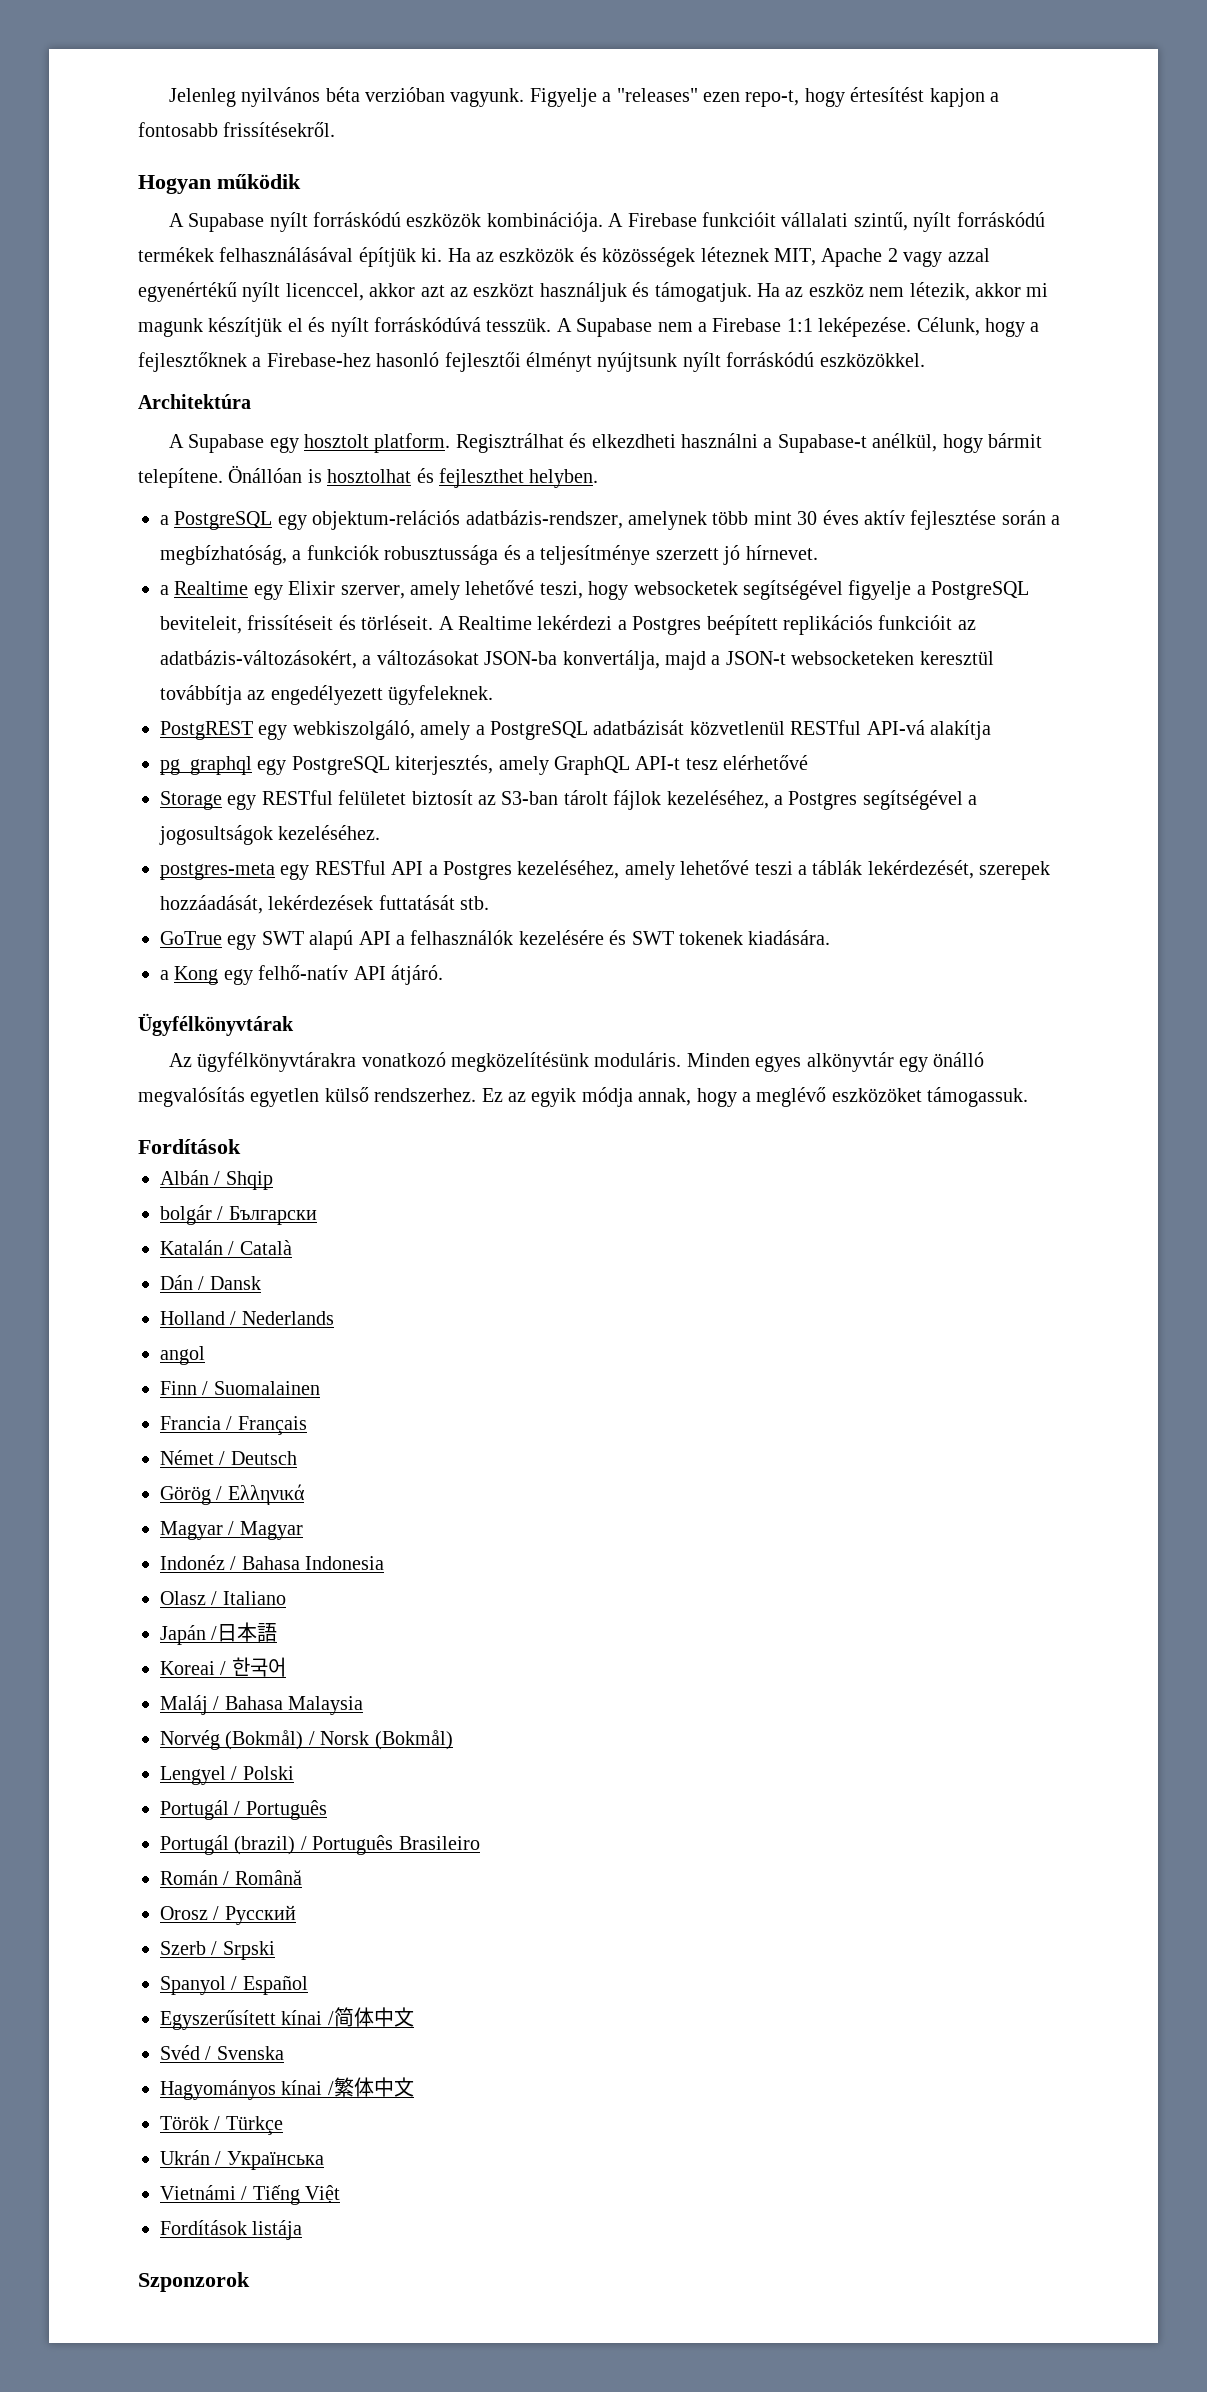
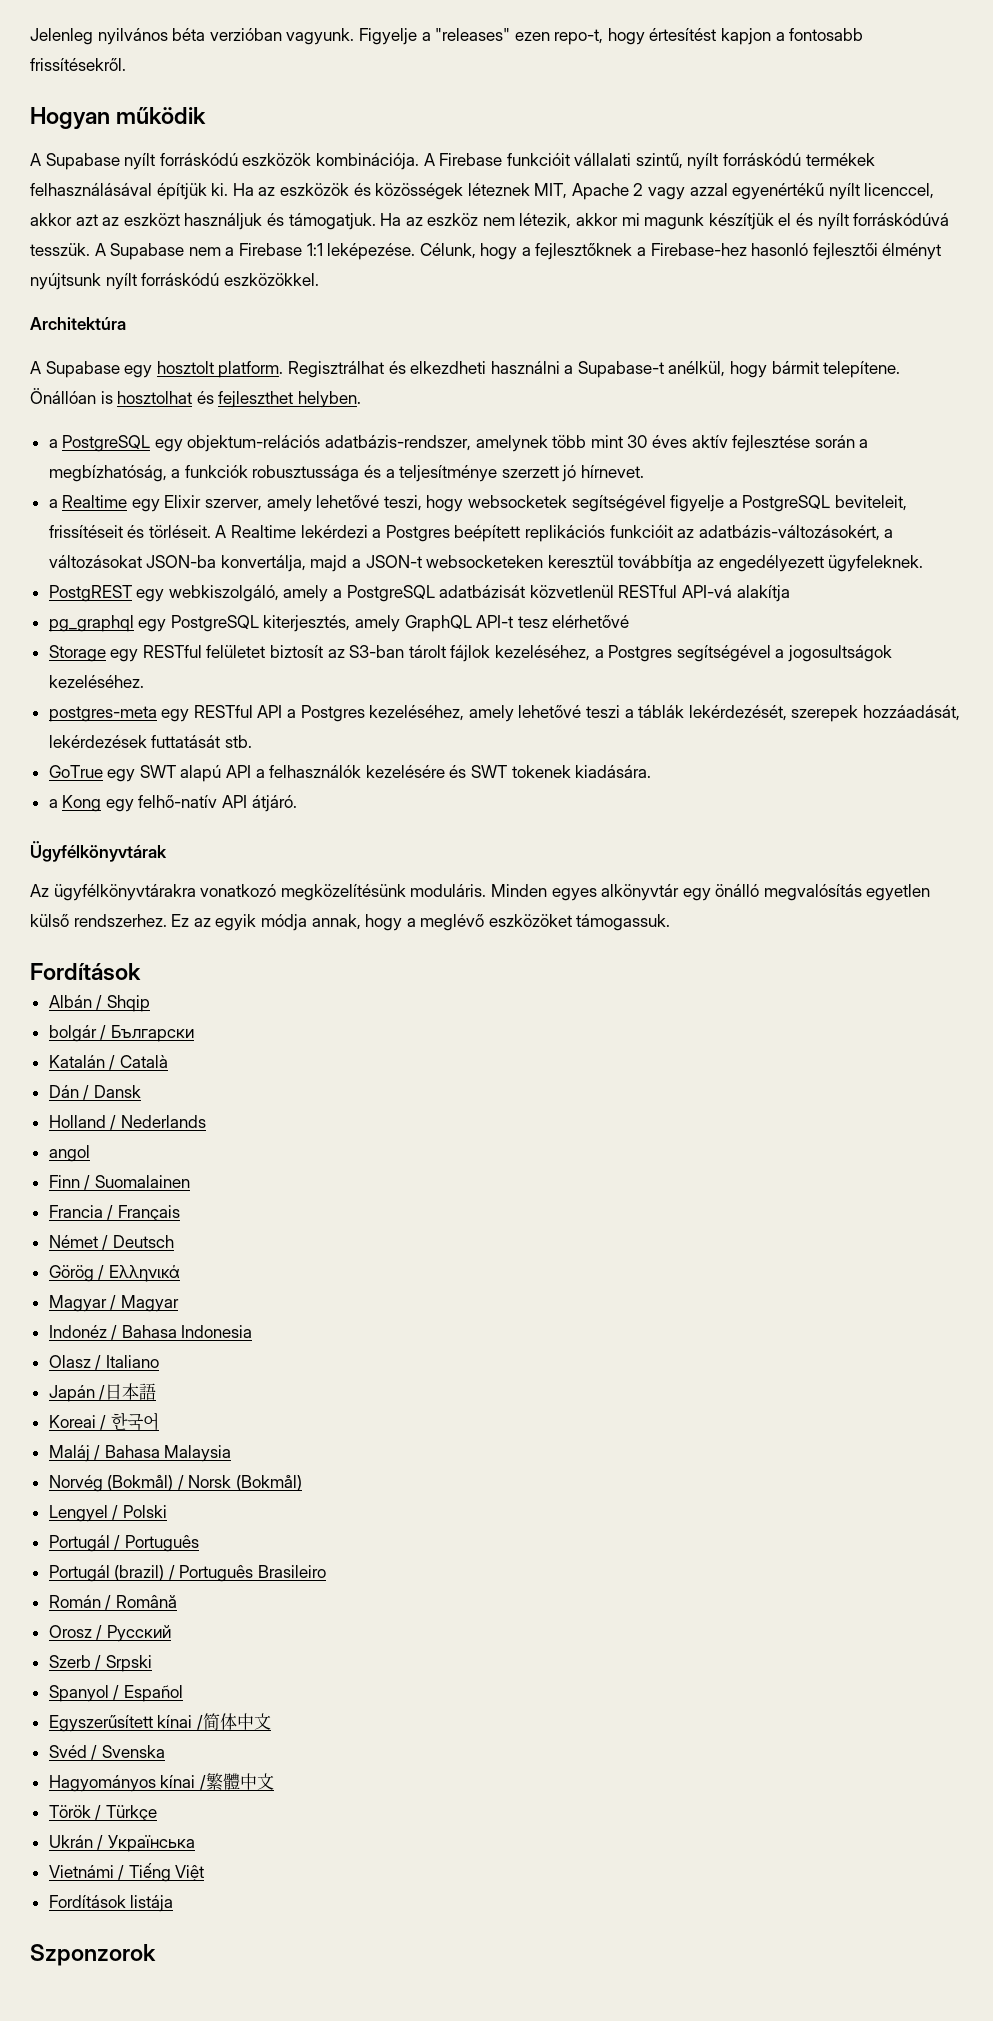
[353,2077,374,2097] 体 -> [222,1773,240,1790] 體

